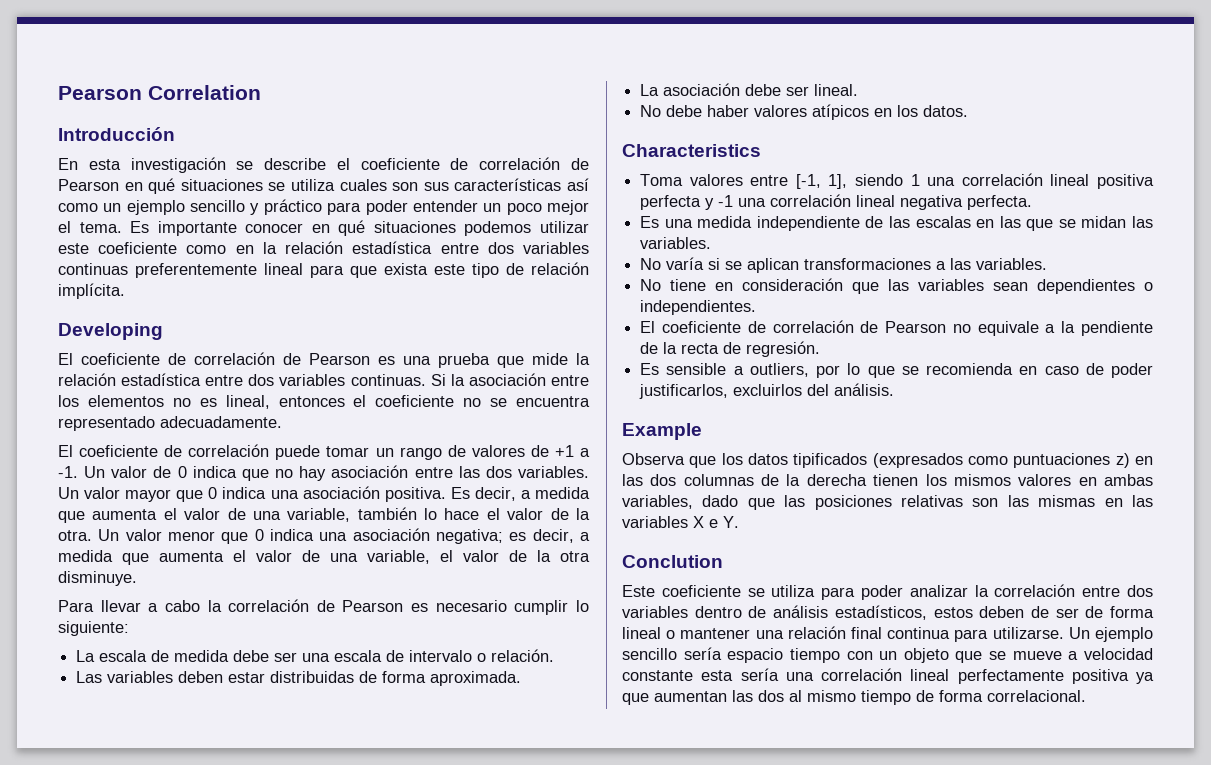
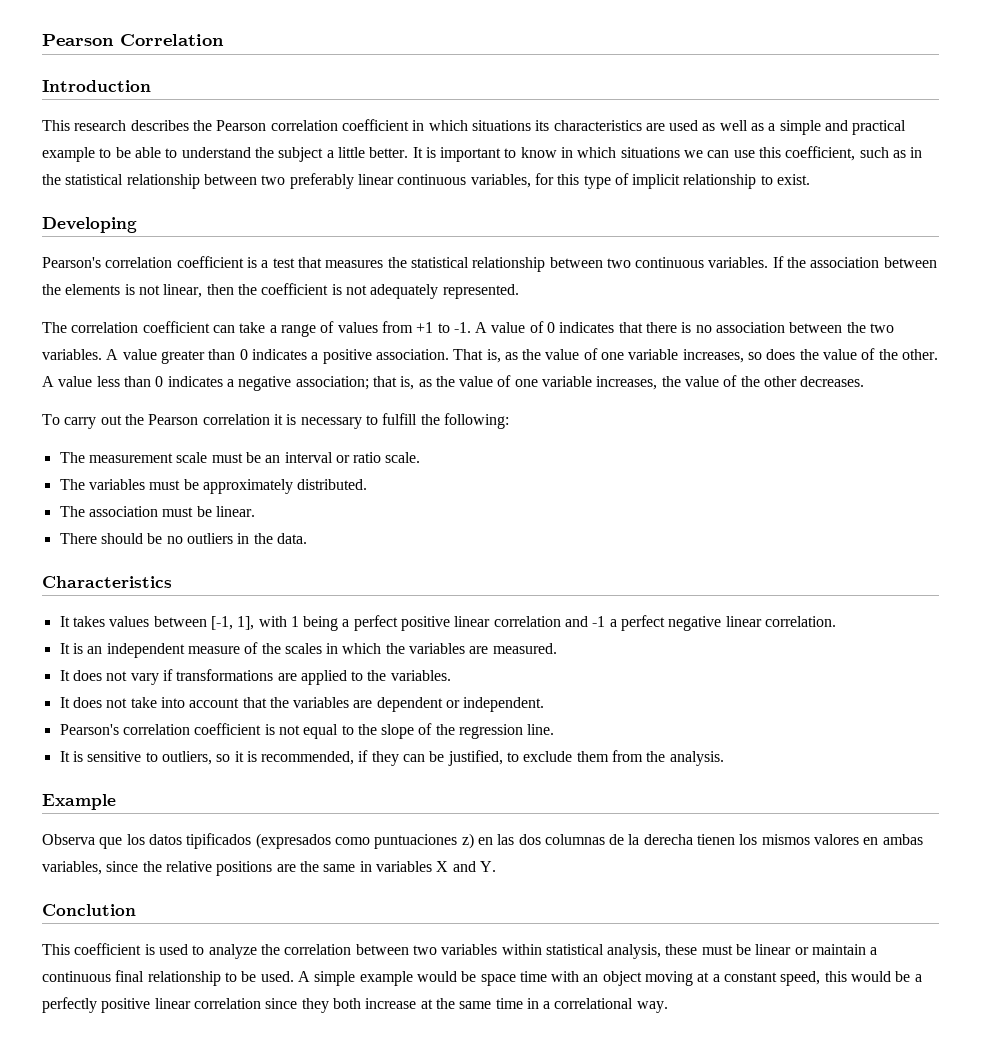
[58,127,175,141] [58,157,589,173] [58,178,590,194] [58,199,590,215] [58,220,589,236] [58,241,589,254] [58,262,589,278] [58,283,125,299] [58,323,163,340] [58,352,590,368] [58,373,589,386] [58,395,590,409] [58,416,282,431] [58,444,590,460] [58,465,589,481] [58,486,590,502] [58,507,590,523] [58,528,590,544] [58,550,590,565] [58,571,137,586] [58,599,589,615] [58,621,129,636] [76,649,555,662] [76,671,522,686] [640,83,859,96] [640,104,969,120] [622,144,761,157] [640,173,1154,189] [640,194,1033,210] [640,216,1153,231] [640,237,712,249] [640,257,1048,273] [640,278,1153,294] [640,300,757,315] [640,320,1153,336] [640,341,821,357] [640,363,1153,378] [639,383,895,399] Introducción // En esta investigación se describe el coeficiente de correlación de Pearson en qué situaciones se utiliza cuales son sus características así como un ejemplo sencillo y práctico para poder entender un poco mejor el tema. Es importante conocer en qué situaciones podemos utilizar este coeficiente como en la relación estadística entre dos variables continuas preferentemente lineal para que exista este tipo de relación implícita. // Developing // El coeficiente de correlación de Pearson es una prueba que mide la relación estadística entre dos variables continuas. Si la asociación entre los elementos no es lineal, entonces el coeficiente no se encuentra representado adecuadamente. // El coeficiente de correlación puede tomar un rango de valores de +1 a -1. Un valor de 0 indica que no hay asociación entre las dos variables. Un valor mayor que 0 indica una asociación positiva. Es decir, a medida que aumenta el valor de una variable, también lo hace el valor de la otra. Un valor menor que 0 indica una asociación negativa; es decir, a medida que aumenta el valor de una variable, el valor de la otra disminuye. // Para llevar a cabo la correlación de Pearson es necesario cumplir lo siguiente: // La escala de medida debe ser una escala de intervalo o relación. // Las variables deben estar distribuidas de forma aproximada. // La asociación debe ser lineal. // No debe haber valores atípicos en los datos. // Characteristics // Toma valores entre [-1, 1], siendo 1 una correlación lineal positiva perfecta y -1 una correlación lineal negativa perfecta. // Es una medida independiente de las escalas en las que se midan las variables. // No varía si se aplican transformaciones a las variables. // No tiene en consideración que las variables sean dependientes o independientes. // El coeficiente de correlación de Pearson no equivale a la pendiente de la recta de regresión. // Es sensible a outliers, por lo que se recomienda en caso de poder justificarlos, excluirlos del análisis. -> [42,80,151,92] [42,119,907,135] [42,146,923,162] [42,173,811,189] [42,217,137,233] [42,256,937,272] [42,283,519,299] [42,321,895,337] [42,348,939,364] [42,375,865,391] [42,413,509,429] [59,452,421,463] [59,479,368,494] [59,506,255,517] [59,533,307,544] [42,576,172,588] [59,615,837,631] [59,642,557,658] [59,669,451,685] [59,697,545,712] [59,723,555,739] [59,750,724,766] Introduction // This research describes the Pearson correlation coefficient in which situations its characteristics are used as well as a simple and practical example to be able to understand the subject a little better. It is important to know in which situations we can use this coefficient, such as in the statistical relationship between two preferably linear continuous variables, for this type of implicit relationship to exist. // Developing // Pearson's correlation coefficient is a test that measures the statistical relationship between two continuous variables. If the association between the elements is not linear, then the coefficient is not adequately represented. // The correlation coefficient can take a range of values from +1 to -1. A value of 0 indicates that there is no association between the two variables. A value greater than 0 indicates a positive association. That is, as the value of one variable increases, so does the value of the other. A value less than 0 indicates a negative association; that is, as the value of one variable increases, the value of the other decreases. // To carry out the Pearson correlation it is necessary to fulfill the following: // The measurement scale must be an interval or ratio scale. // The variables must be approximately distributed. // The association must be linear. // There should be no outliers in the data. // Characteristics // It takes values between [-1, 1], with 1 being a perfect positive linear correlation and -1 a perfect negative linear correlation. // It is an independent measure of the scales in which the variables are measured. // It does not vary if transformations are applied to the variables. // It does not take into account that the variables are dependent or independent. // Pearson's correlation coefficient is not equal to the slope of the regression line. // It is sensitive to outliers, so it is recommended, if they can be justified, to exclude them from the analysis.
[702,495,1153,510] dado que las posiciones relativas son las mismas en las -> [106,861,372,876] since the relative positions are the same in
[709,519,718,528] e -> [452,861,476,872] and
[622,584,1153,600] [622,605,1154,620] [622,626,1153,642] [622,647,1153,663] [622,668,1154,684] [622,690,1086,705] Este coeficiente se utiliza para poder analizar la correlación entre dos variables dentro de análisis estadísticos, estos deben de ser de forma lineal o mantener una relación final continua para utilizarse. Un ejemplo sencillo sería espacio tiempo con un objeto que se mueve a velocidad constante esta sería una correlación lineal perfectamente positiva ya que aumentan las dos al mismo tiempo de forma correlacional. -> [42,943,878,959] [42,970,922,986] [42,997,668,1013] This coefficient is used to analyze the correlation between two variables within statistical analysis, these must be linear or maintain a continuous final relationship to be used. A simple example would be space time with an object moving at a constant speed, this would be a perfectly positive linear correlation since they both increase at the same time in a correlational way.

